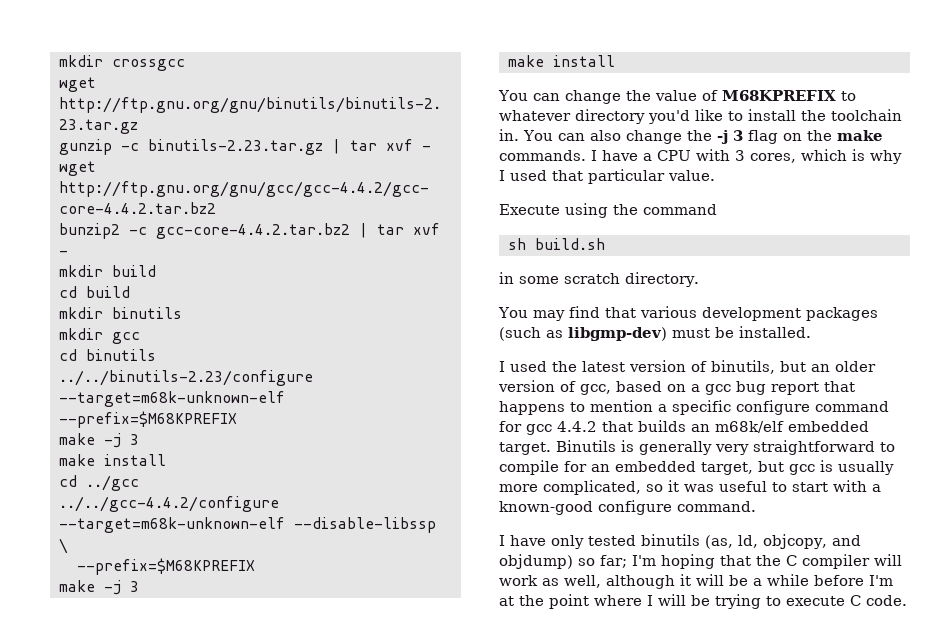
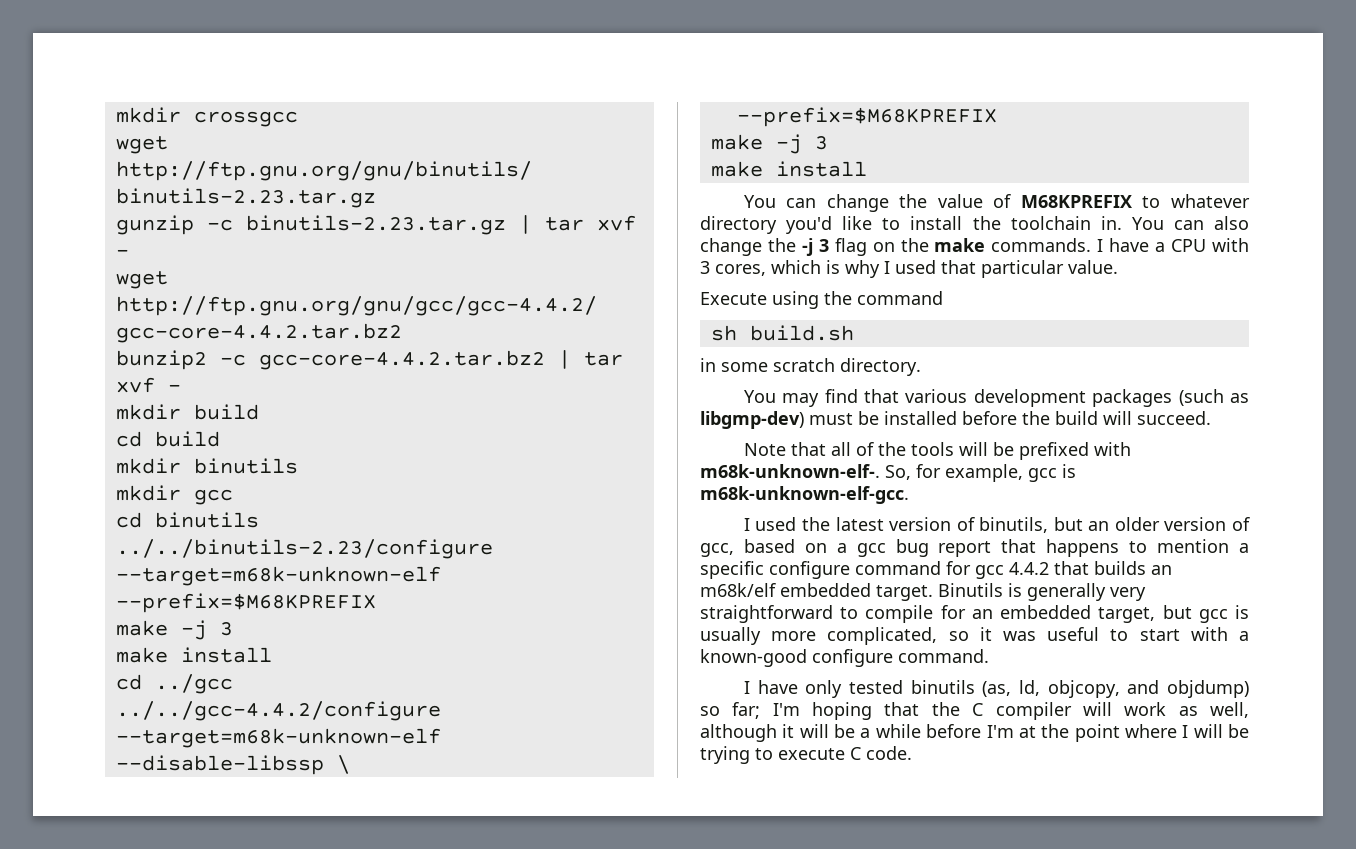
[739,326,811,338] installed. -> [884,411,1211,425] [743,442,1131,460] [700,464,1076,482] [700,486,909,504] installed before the build will succeed. // Note that all of the tools will be prefixed with m68k-unknown-elf-. So, for example, gcc is m68k-unknown-elf-gcc.

